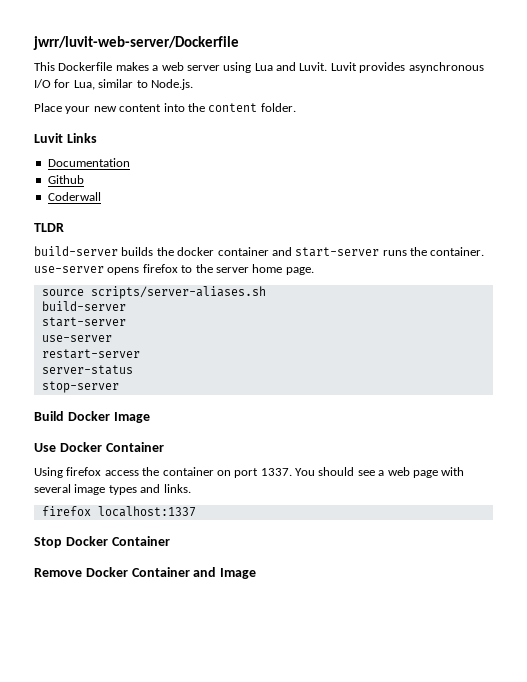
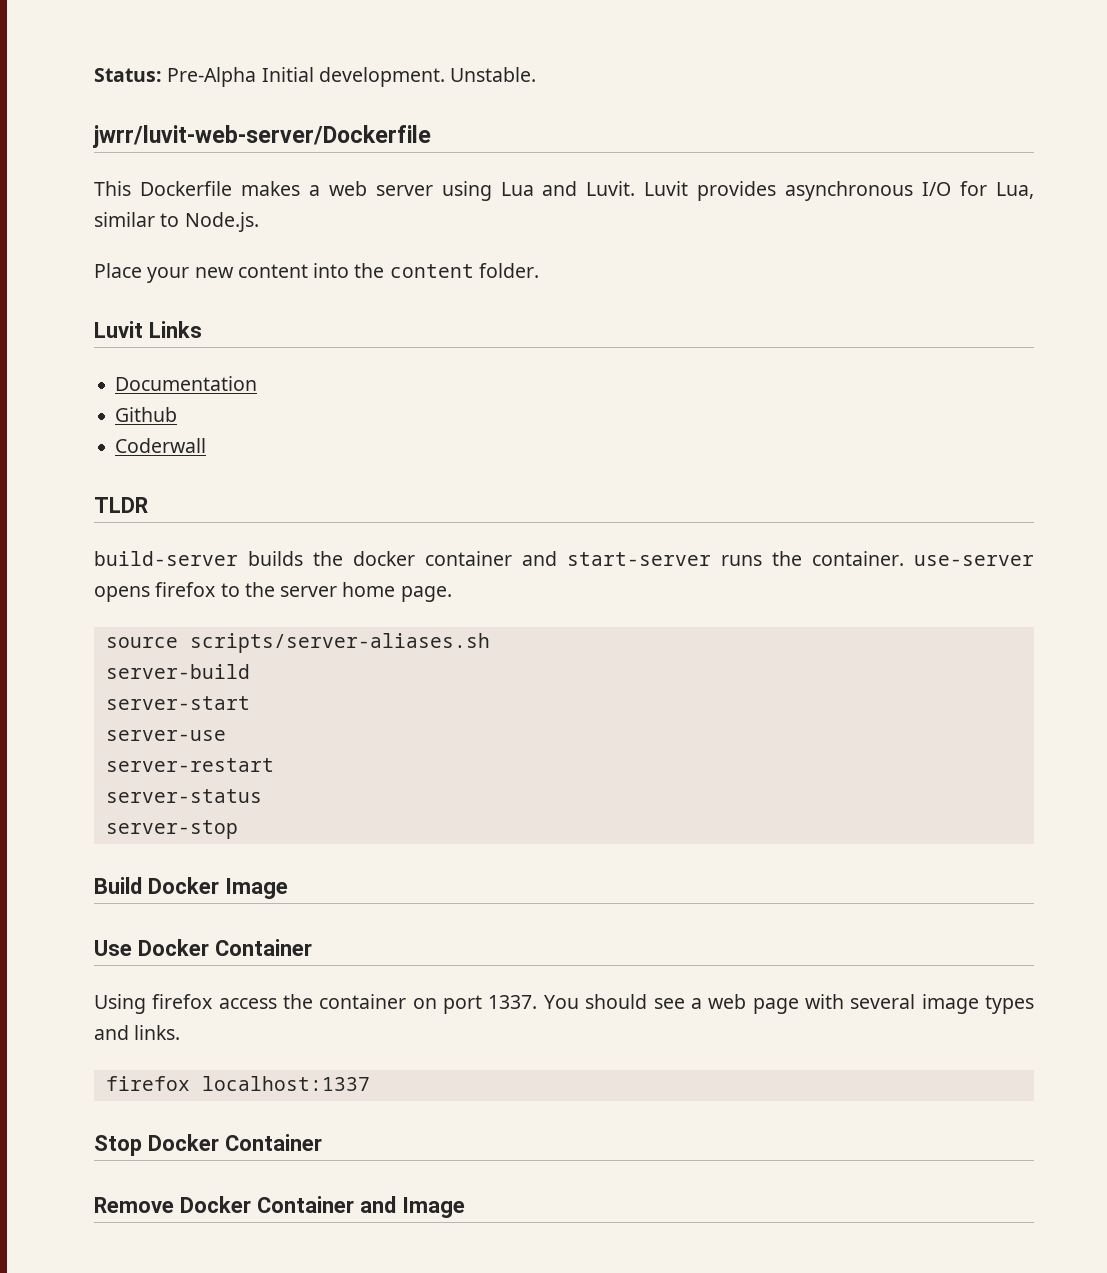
(33, 43) none -> [94,67,537,87] Status: Pre-Alpha Initial development. Unstable. //
[41,301,126,311] [41,317,126,327] [41,335,112,342] [41,349,140,359] build-server // start-server // use-server // restart-server -> [105,664,250,679] [105,696,250,710] [105,730,226,741] [105,758,274,772] server-build // server-start // server-use // server-restart
[41,381,119,393] stop-server -> [105,820,238,839] server-stop

